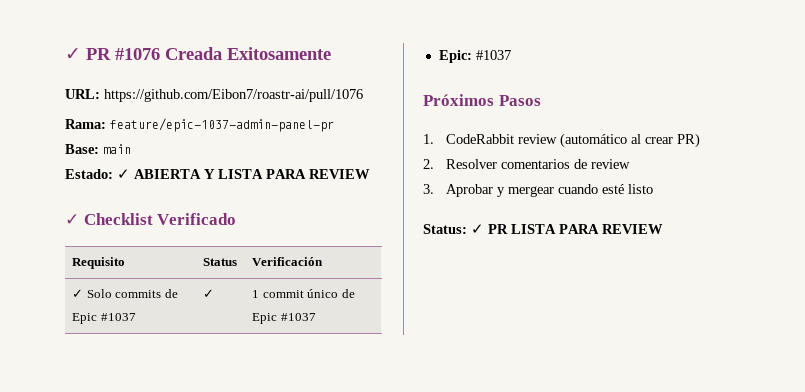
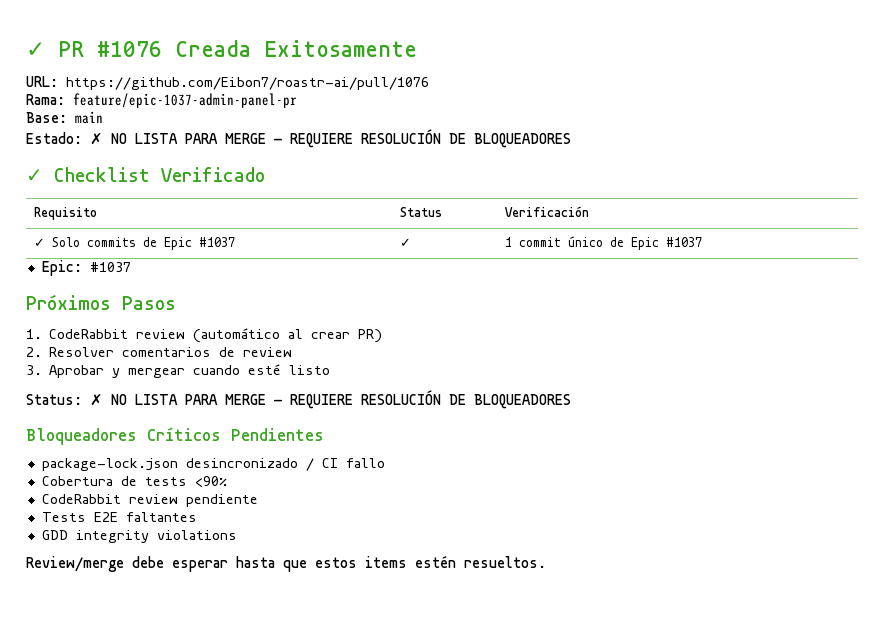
[117,169,370,179] ✓ ABIERTA Y LISTA PARA REVIEW -> [90,129,571,148] ✗ NO LISTA PARA MERGE — REQUIERE RESOLUCIÓN DE BLOQUEADORES
[471,224,663,234] ✓ PR LISTA PARA REVIEW -> [90,390,571,409] [26,427,324,445] [41,458,385,471] [41,476,227,487] [41,494,258,507] [41,512,197,522] [41,530,237,543] [26,555,546,572] ✗ NO LISTA PARA MERGE — REQUIERE RESOLUCIÓN DE BLOQUEADORES // Bloqueadores Críticos Pendientes // package-lock.json desincronizado / CI fallo // Cobertura de tests <90% // CodeRabbit review pendiente // Tests E2E faltantes // GDD integrity violations // Review/merge debe esperar hasta que estos items estén resueltos.

